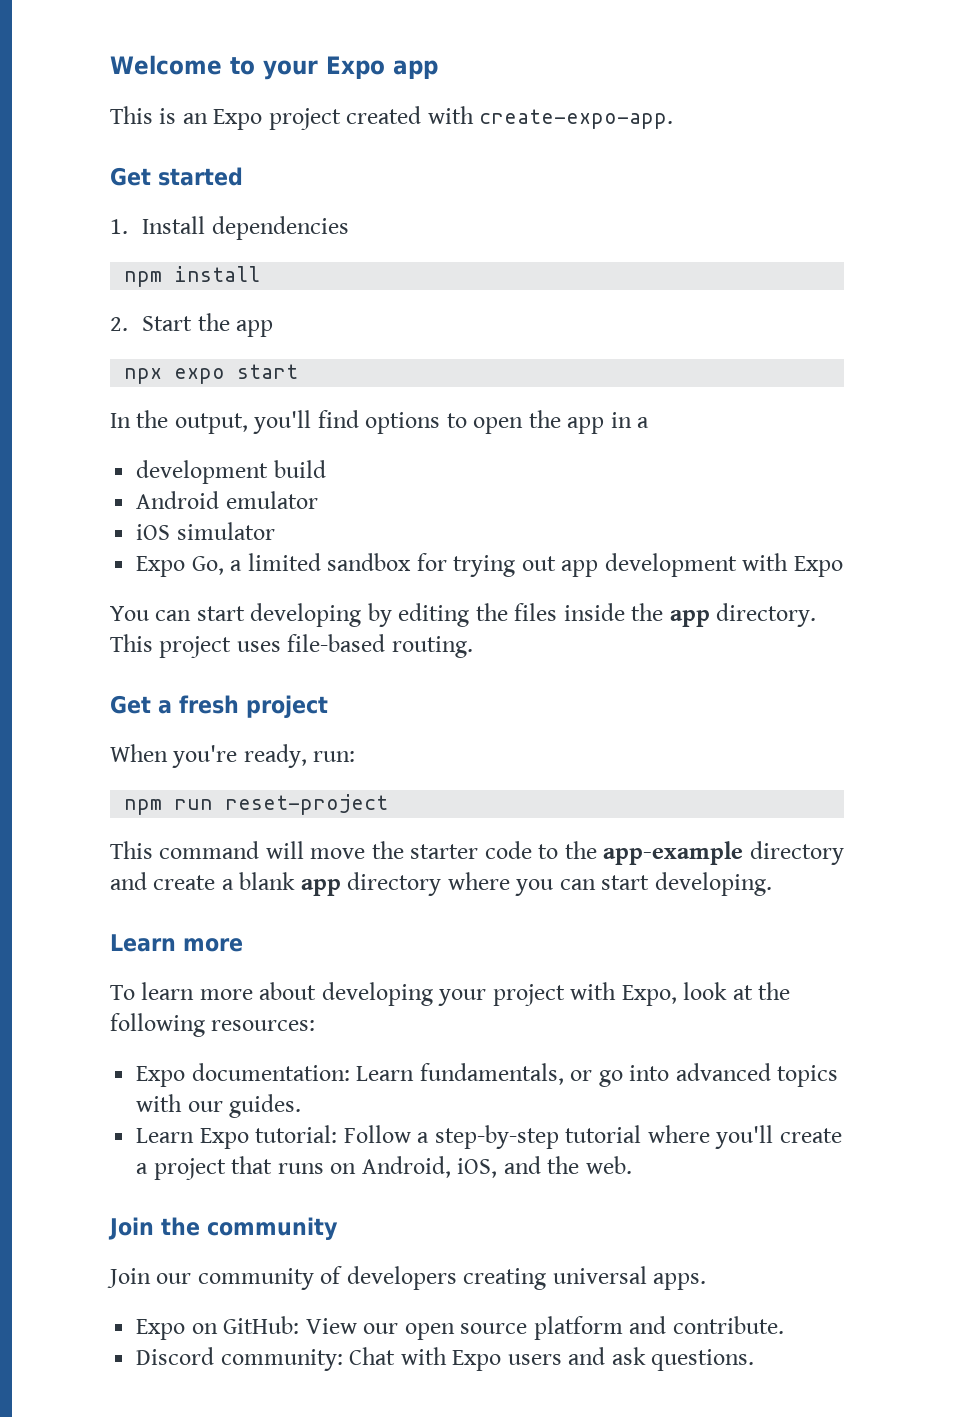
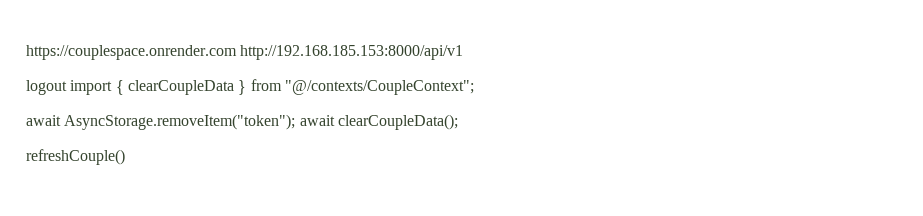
[110,55,438,80] [110,106,674,130] [110,167,243,186] [110,216,349,240] [124,266,261,287] [110,313,274,337] [124,364,299,384] [110,410,650,434] [136,460,326,484] [136,491,318,509] [136,522,275,540] [136,553,843,577] [110,603,817,627] [110,634,473,658] [110,695,328,718] [110,744,356,768] [124,794,389,815] [110,841,844,865] [110,872,772,896] [110,934,243,952] [110,982,791,1006] [110,1013,316,1037] [136,1063,839,1087] [136,1094,302,1118] [136,1125,842,1149] [136,1156,632,1180] [108,1217,338,1240] [107,1266,707,1290] [136,1316,784,1340] [136,1347,755,1371] Welcome to your Expo app // This is an Expo project created with create-expo-app. // Get started // 1. Install dependencies // npm install // 2. Start the app // npx expo start // In the output, you'll find options to open the app in a // development build // Android emulator // iOS simulator // Expo Go, a limited sandbox for trying out app development with Expo // You can start developing by editing the files inside the app directory. This project uses file-based routing. // Get a fresh project // When you're ready, run: // npm run reset-project // This command will move the starter code to the app-example directory and create a blank app directory where you can start developing. // Learn more // To learn more about developing your project with Expo, look at the following resources: // Expo documentation: Learn fundamentals, or go into advanced topics with our guides. // Learn Expo tutorial: Follow a step-by-step tutorial where you'll create a project that runs on Android, iOS, and the web. // Join the community // Join our community of developers creating universal apps. // Expo on GitHub: View our open source platform and contribute. // Discord community: Chat with Expo users and ask questions. -> [26,45,464,60] [26,79,474,95] [26,114,458,130] [26,149,125,165] https://couplespace.onrender.com http://192.168.185.153:8000/api/v1 // logout import { clearCoupleData } from "@/contexts/CoupleContext"; // await AsyncStorage.removeItem("token"); await clearCoupleData(); // refreshCouple()

